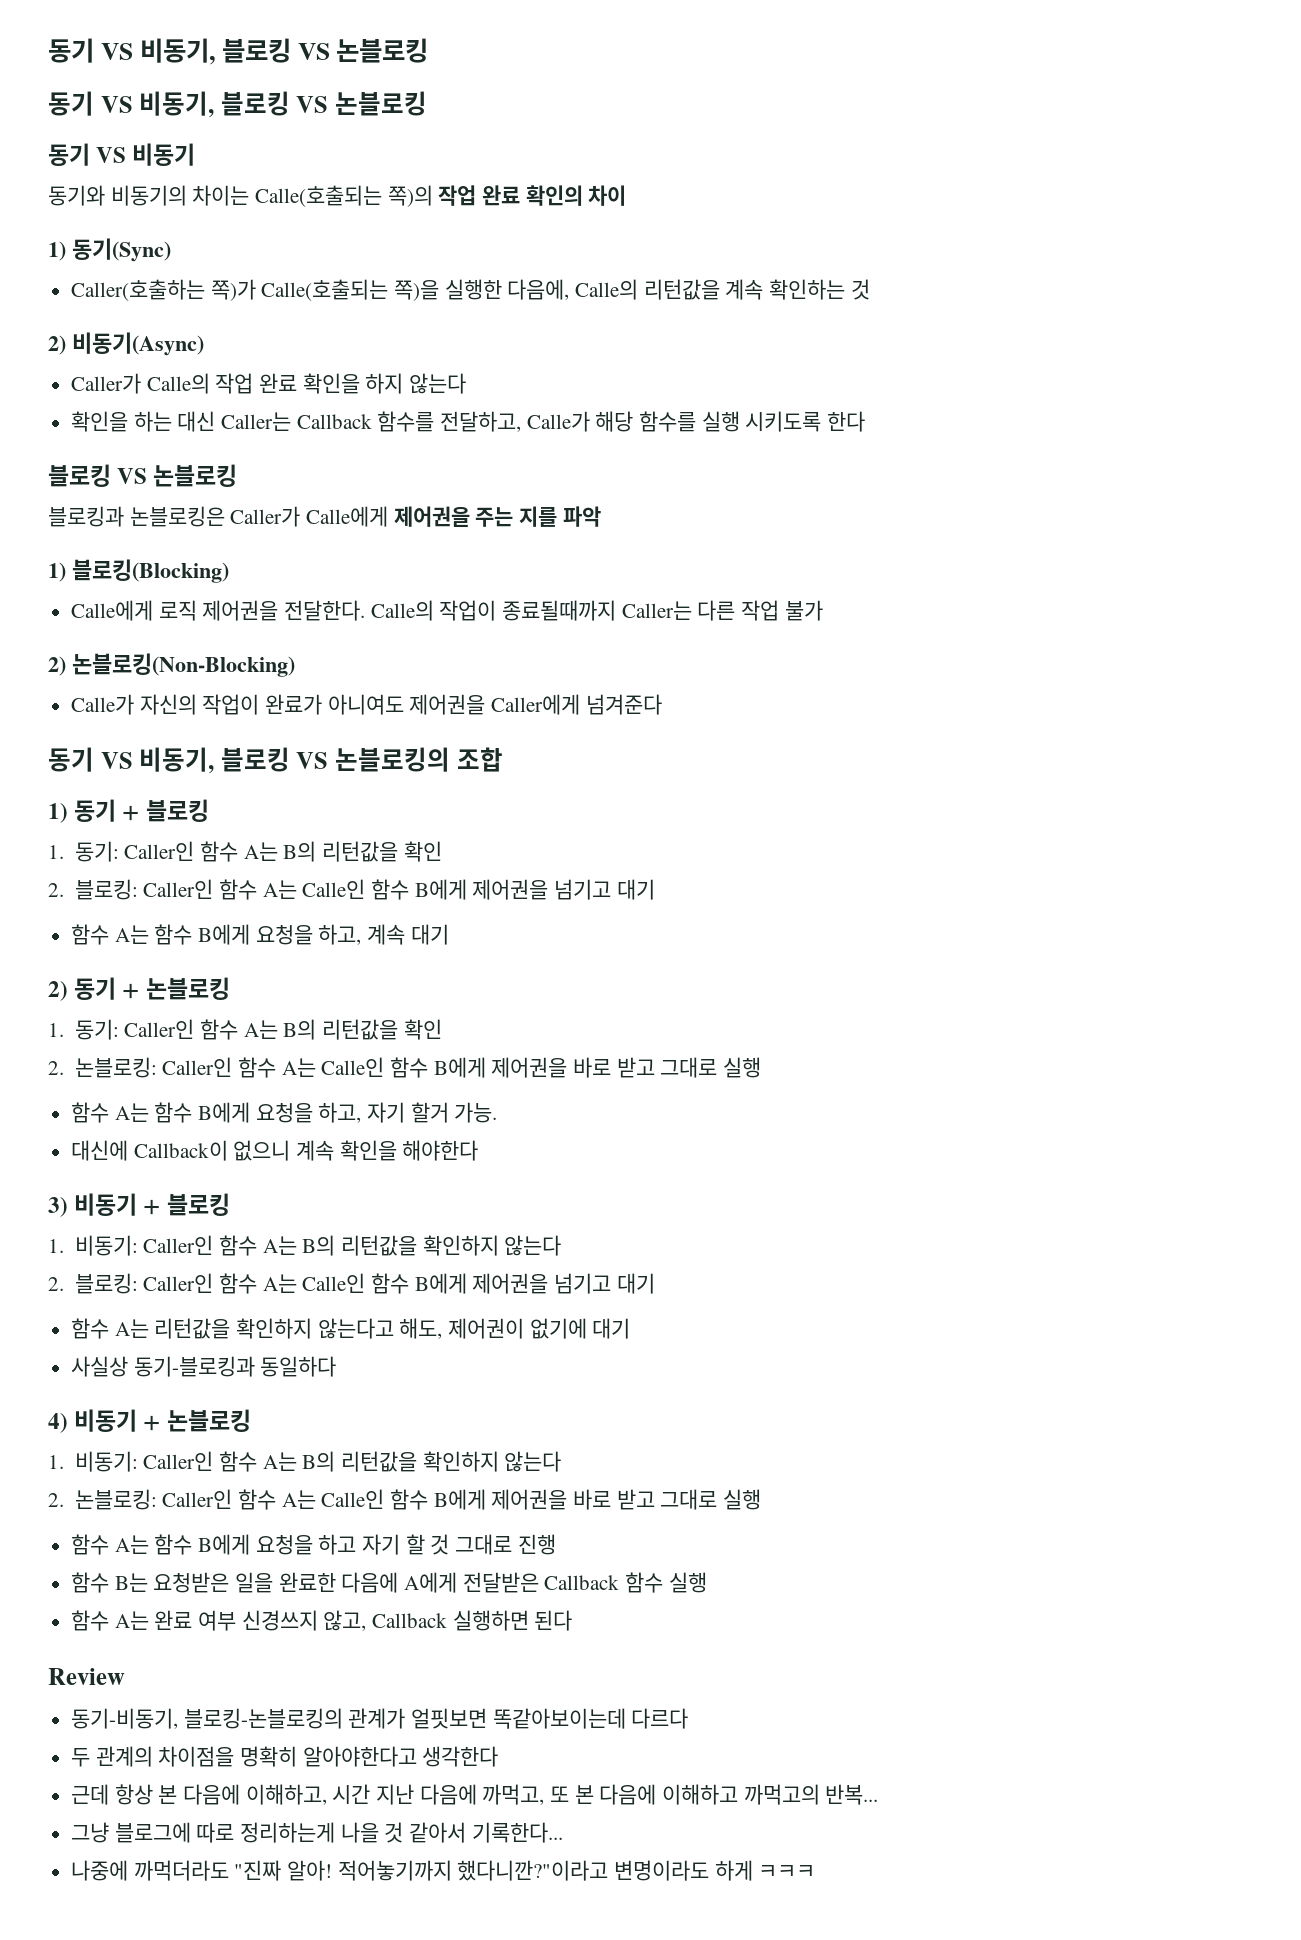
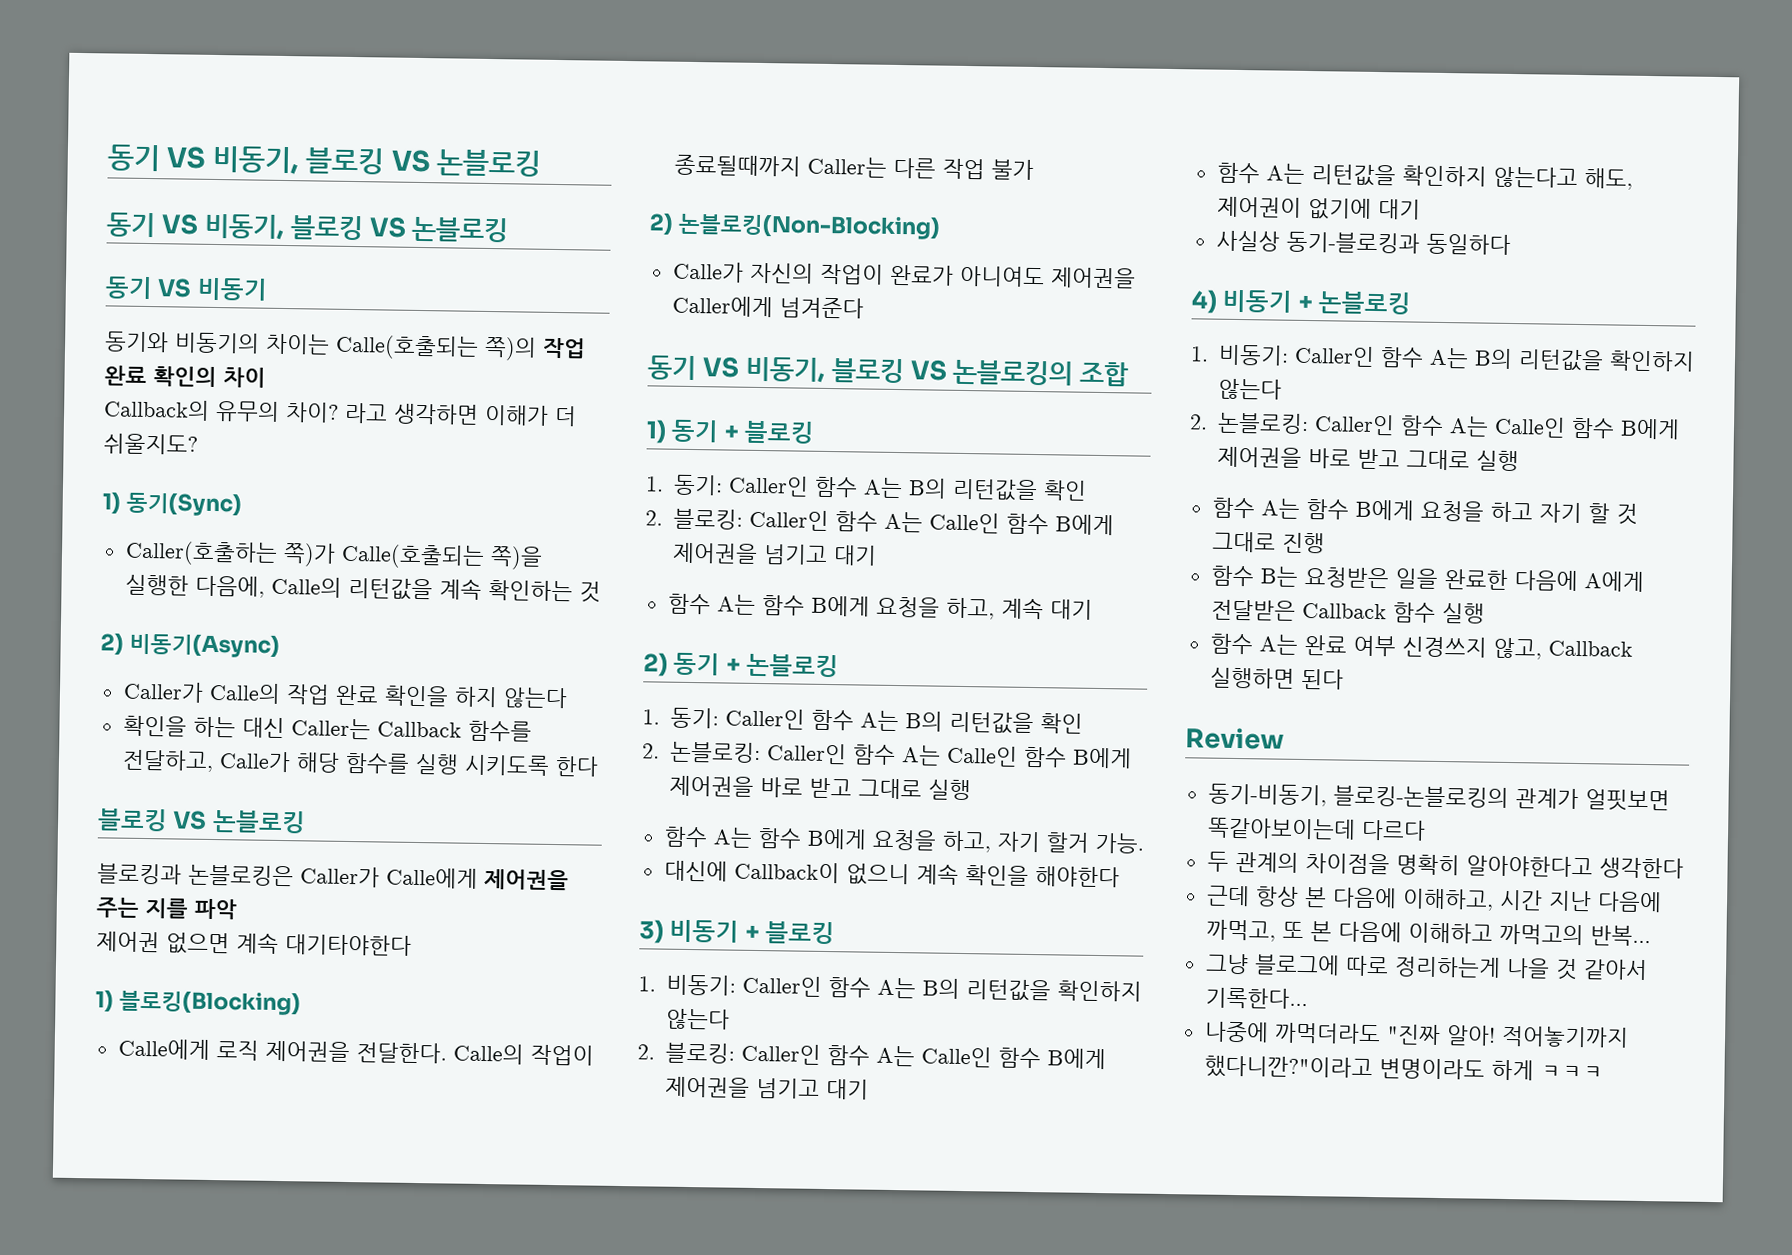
(627, 195) none -> [103,399,577,427] [103,433,198,455] // Callback의 유무의 차이? 라고 생각하면 이해가 더 쉬울지도?
(601, 516) none -> [96,931,412,956] // 제어권 없으면 계속 대기타야한다

